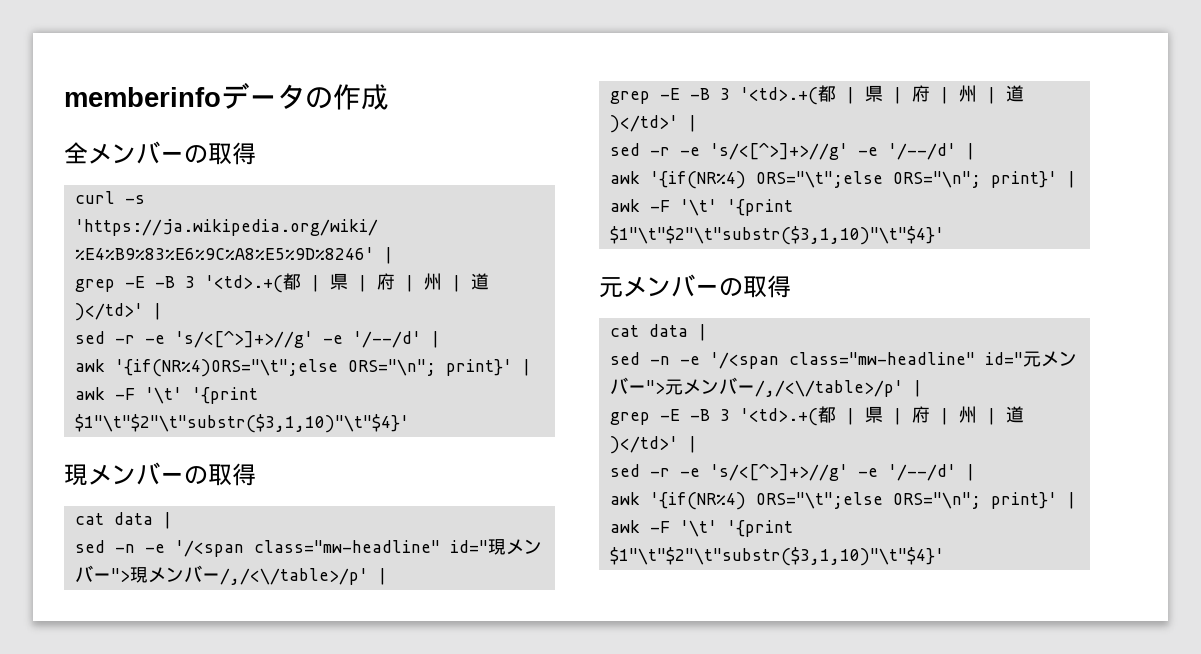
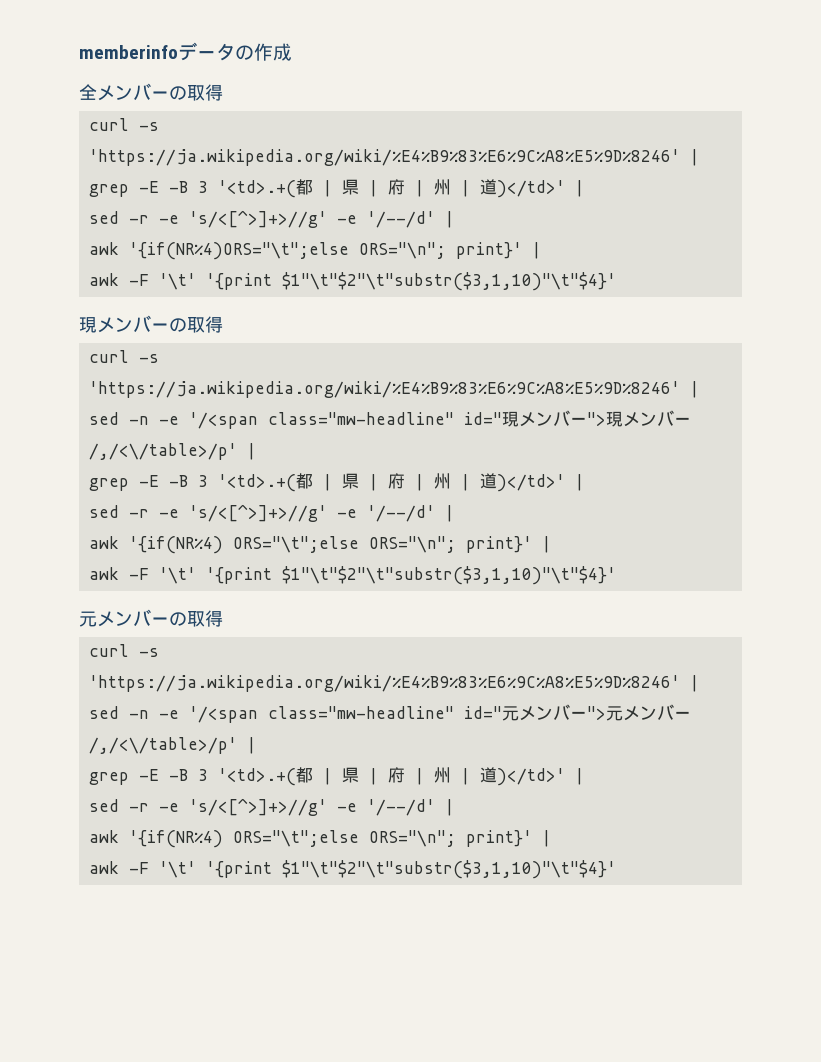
[74,512,153,525] cat data -> [89,350,160,363] [89,381,681,398] curl -s 'https://ja.wikipedia.org/wiki/%E4%B9%83%E6%9C%A8%E5%9D%8246'
[609,324,688,337] cat data -> [89,644,160,657] [89,675,681,692] curl -s 'https://ja.wikipedia.org/wiki/%E4%B9%83%E6%9C%A8%E5%9D%8246'

